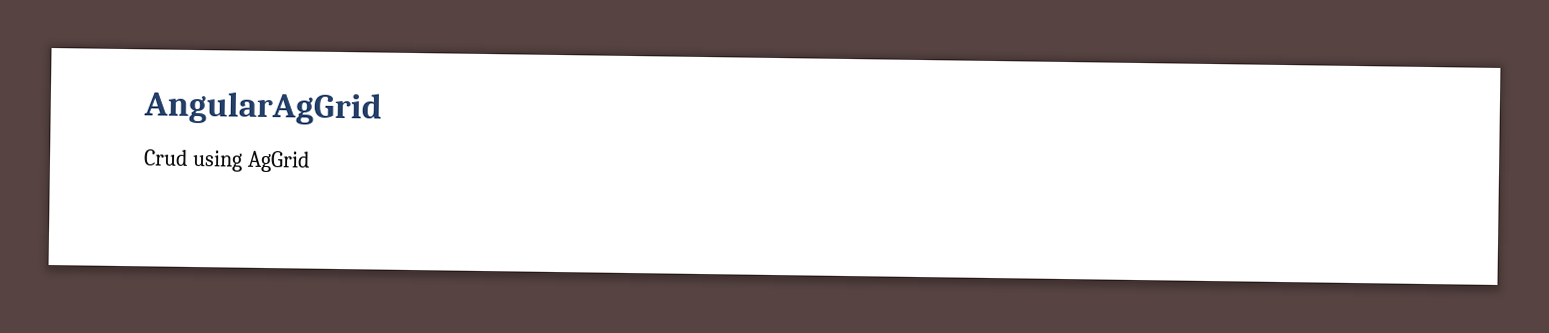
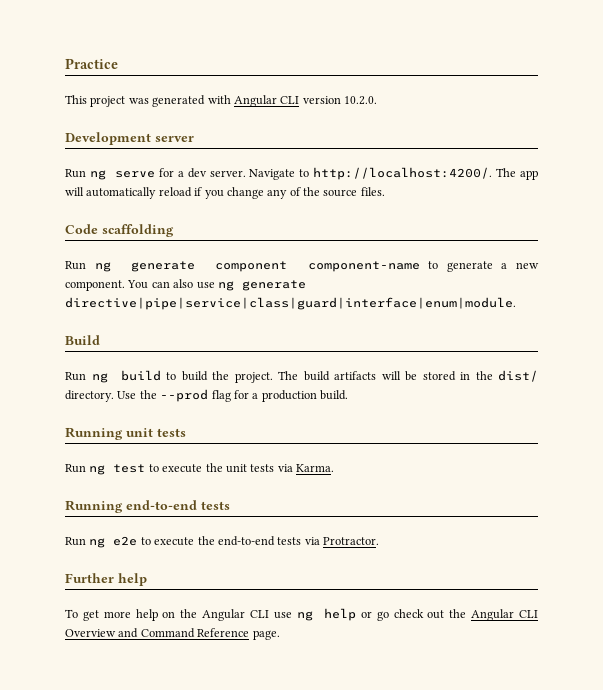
[143,90,382,126] [143,149,310,173] AngularAgGrid // Crud using AgGrid -> [65,58,118,69] [65,95,377,107] [65,132,194,145] [65,167,538,180] [65,187,385,199] [65,224,174,237] [65,261,539,272] [65,279,306,291] [65,297,516,310] [65,335,100,345] [65,370,539,383] [65,389,348,402] [65,427,186,440] [65,463,334,475] [65,500,230,513] [65,536,379,548] [65,573,147,586] [65,608,539,621] [65,628,280,640] Practice // This project was generated with Angular CLI version 10.2.0. // Development server // Run ng serve for a dev server. Navigate to http://localhost:4200/. The app will automatically reload if you change any of the source files. // Code scaffolding // Run ng generate component component-name to generate a new component. You can also use ng generate directive|pipe|service|class|guard|interface|enum|module. // Build // Run ng build to build the project. The build artifacts will be stored in the dist/ directory. Use the --prod flag for a production build. // Running unit tests // Run ng test to execute the unit tests via Karma. // Running end-to-end tests // Run ng e2e to execute the end-to-end tests via Protractor. // Further help // To get more help on the Angular CLI use ng help or go check out the Angular CLI Overview and Command Reference page.

